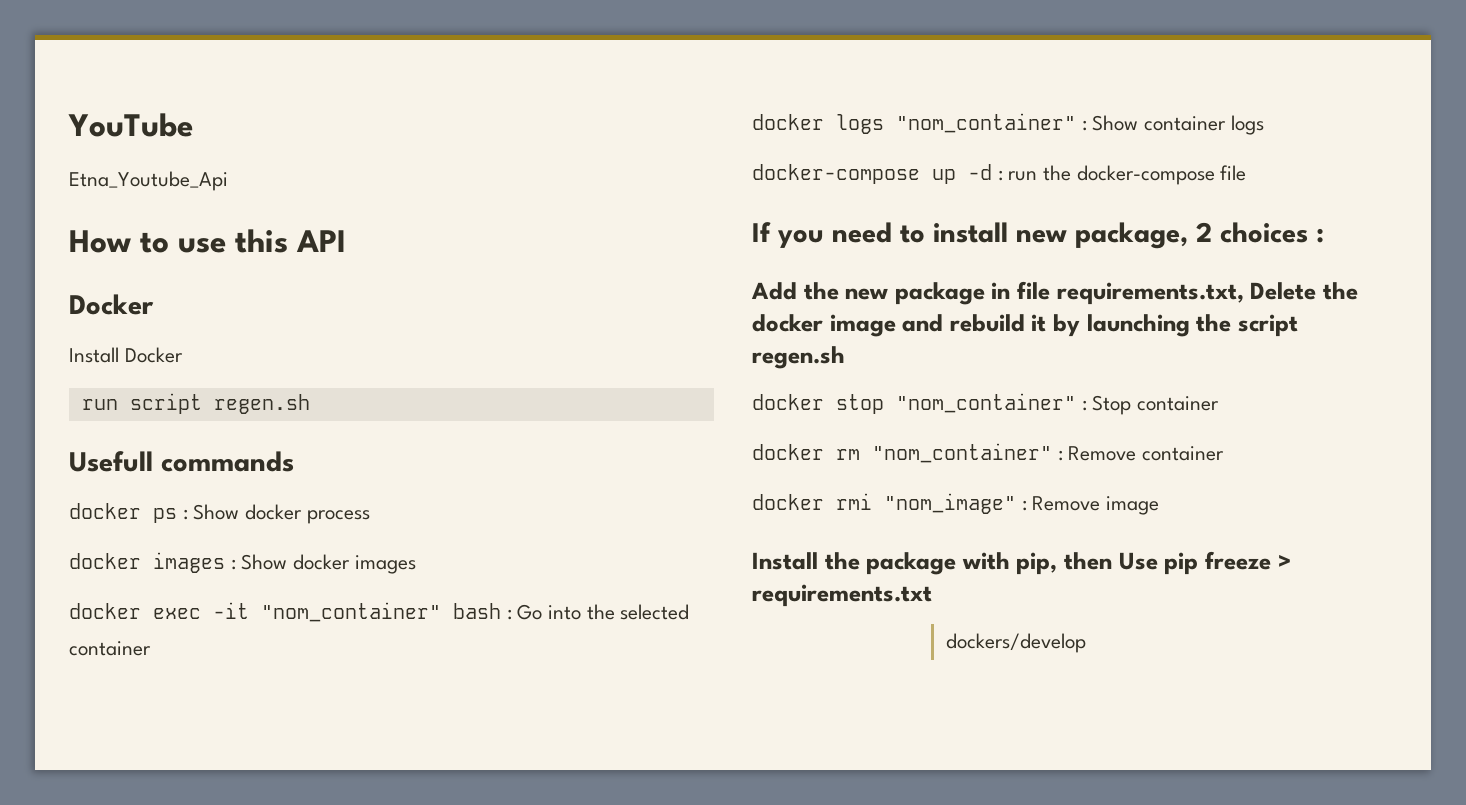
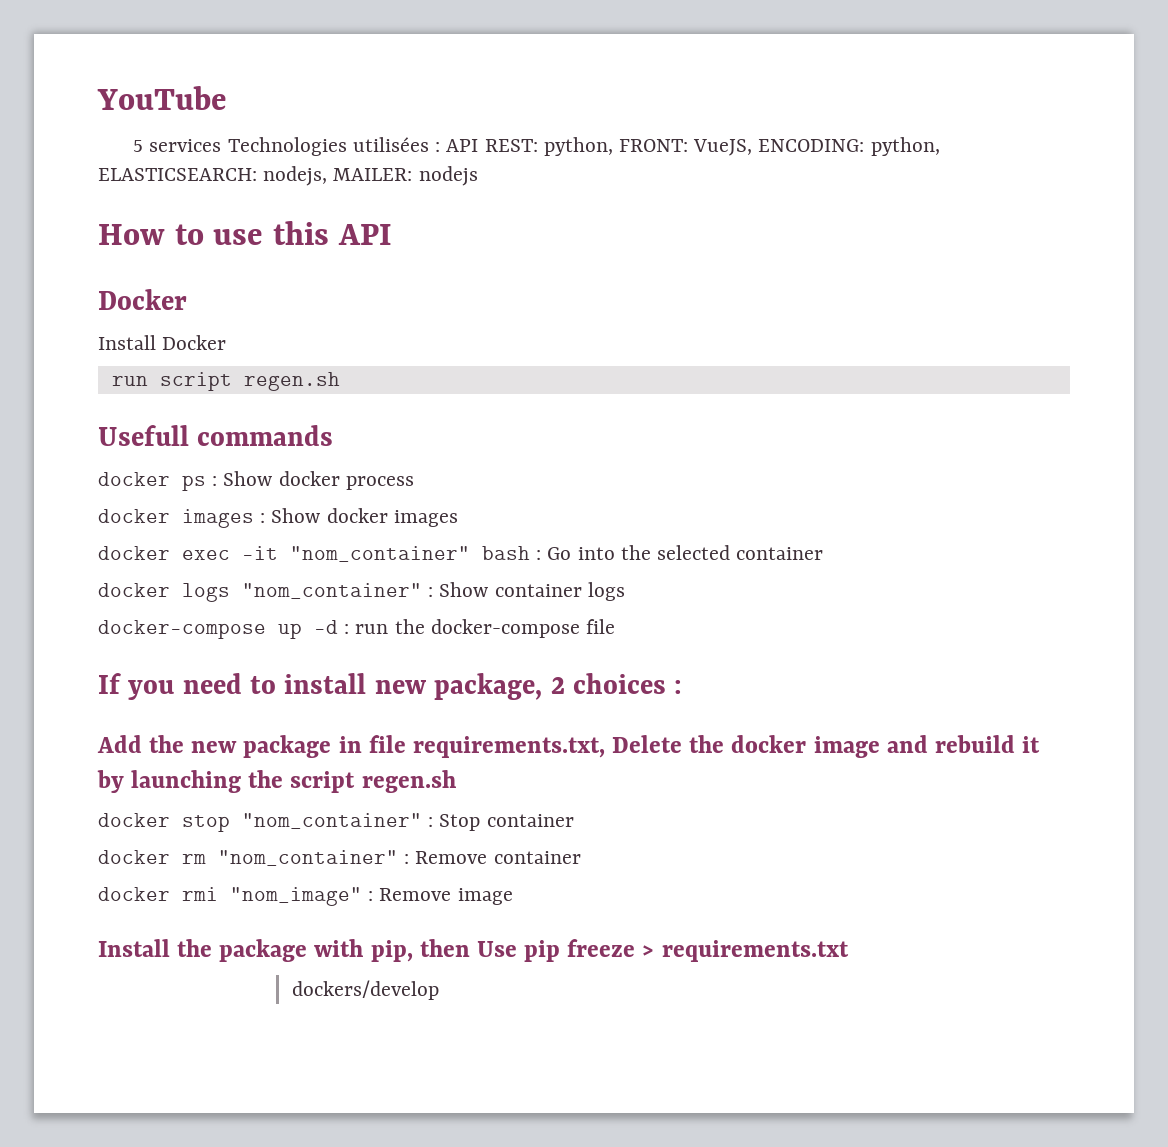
[69,171,228,191] Etna_Youtube_Api -> [133,137,940,156] [98,166,478,186] 5 services Technologies utilisées : API REST: python, FRONT: VueJS, ENCODING: python, ELASTICSEARCH: nodejs, MAILER: nodejs

